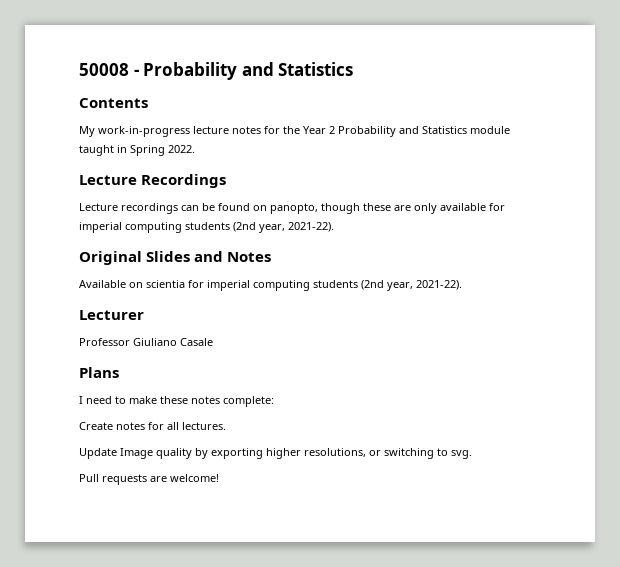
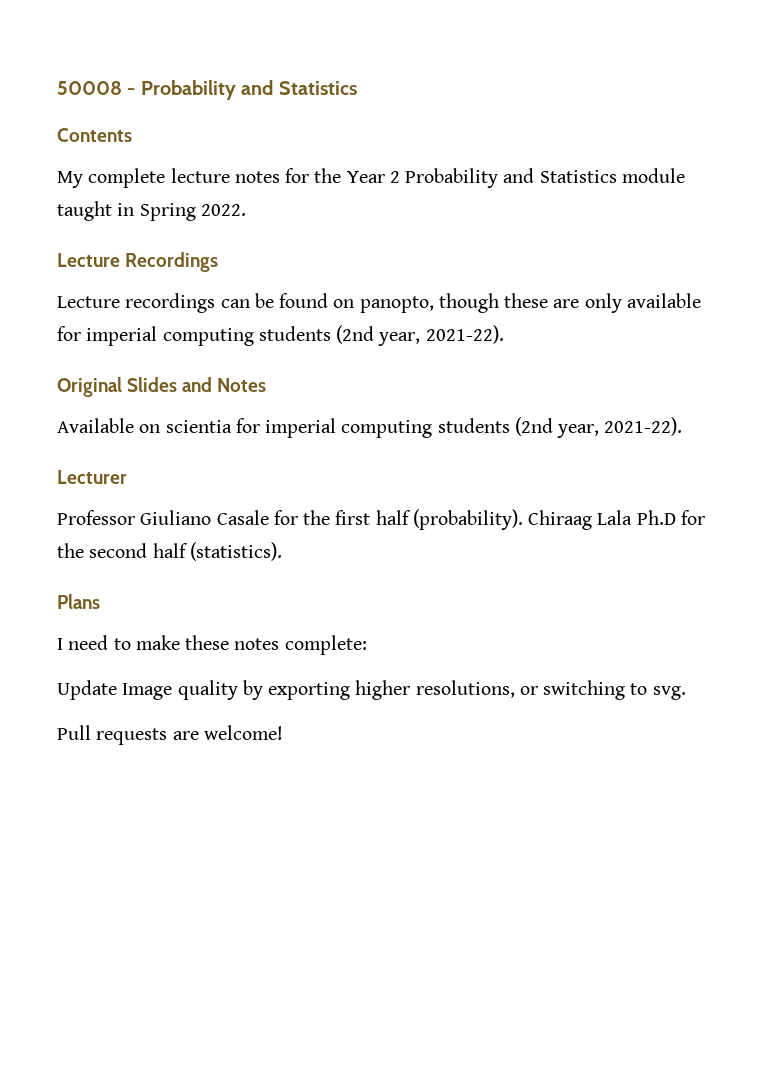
[98,126,190,137] work-in-progress -> [88,168,166,188] complete
(213, 342) none -> [273,509,705,530] [57,542,282,561] for the first half (probability). Chiraag Lala Ph.D for the second half (statistics).
[79,422,226,430] // Create notes for all lectures. -> (367, 645) none

